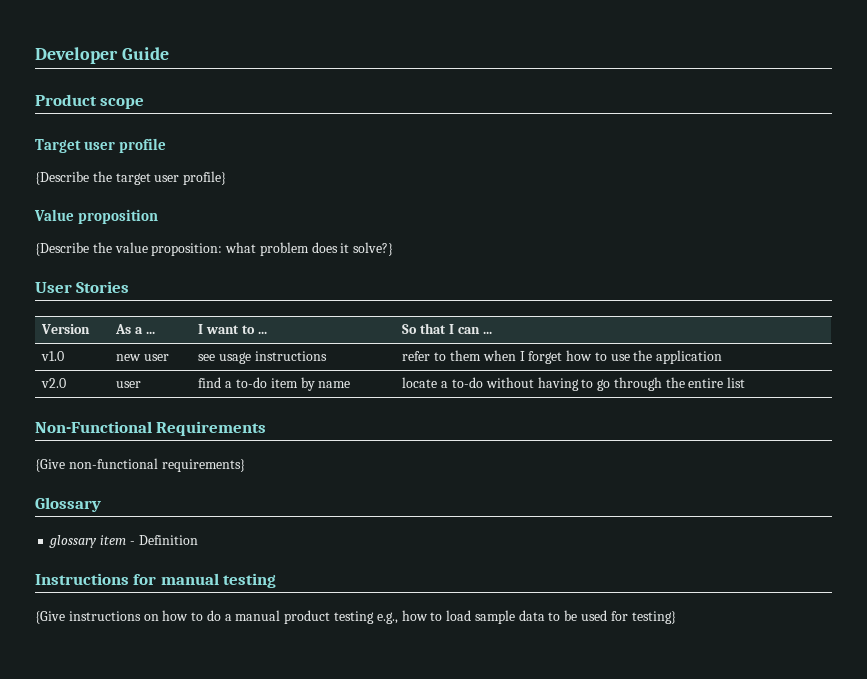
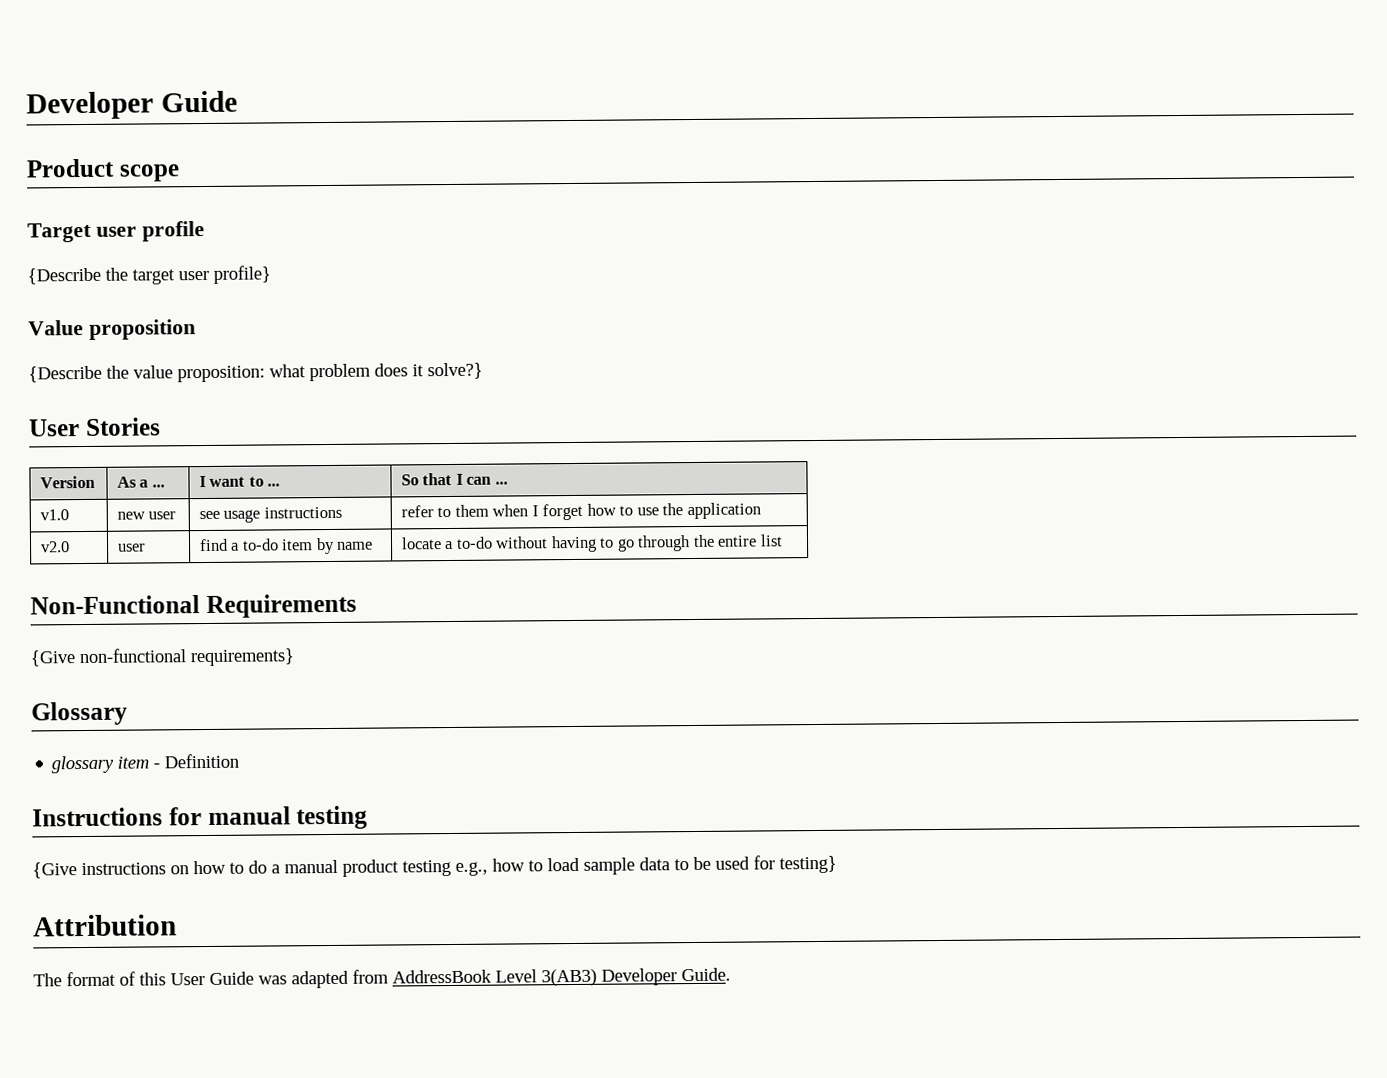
(676, 617) none -> [33,914,177,937] [33,967,731,989] // Attribution // The format of this User Guide was adapted from AddressBook Level 3(AB3) Developer Guide.

